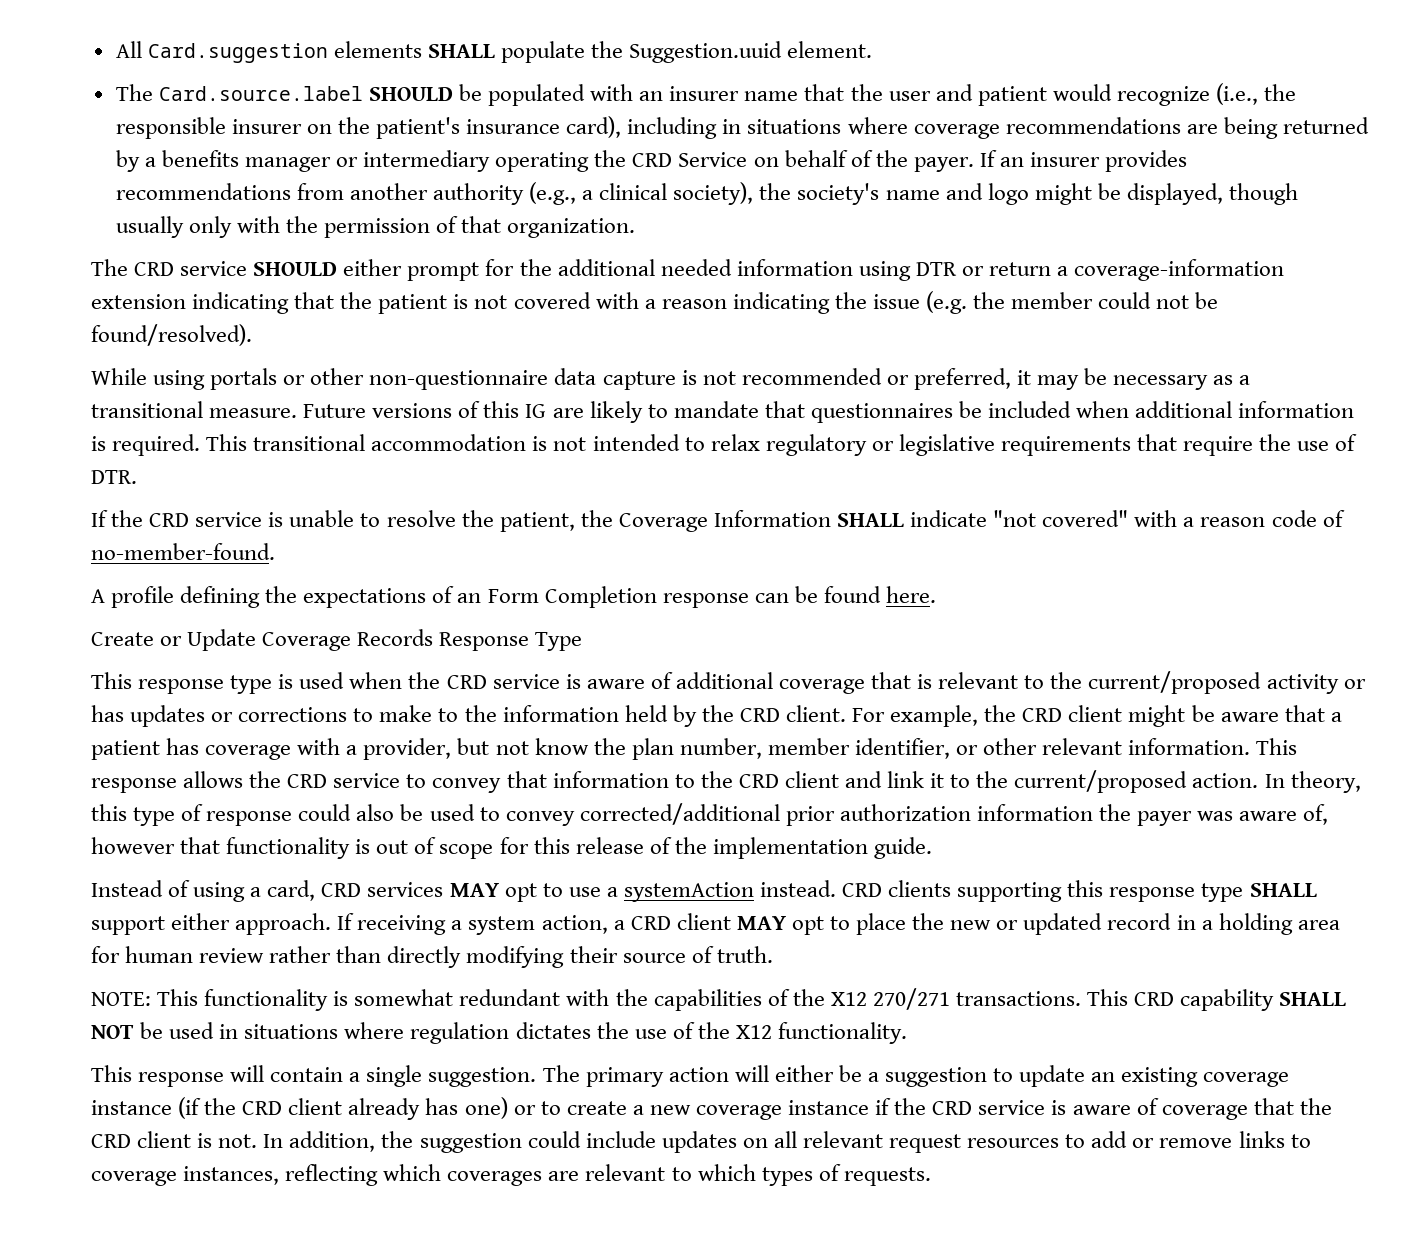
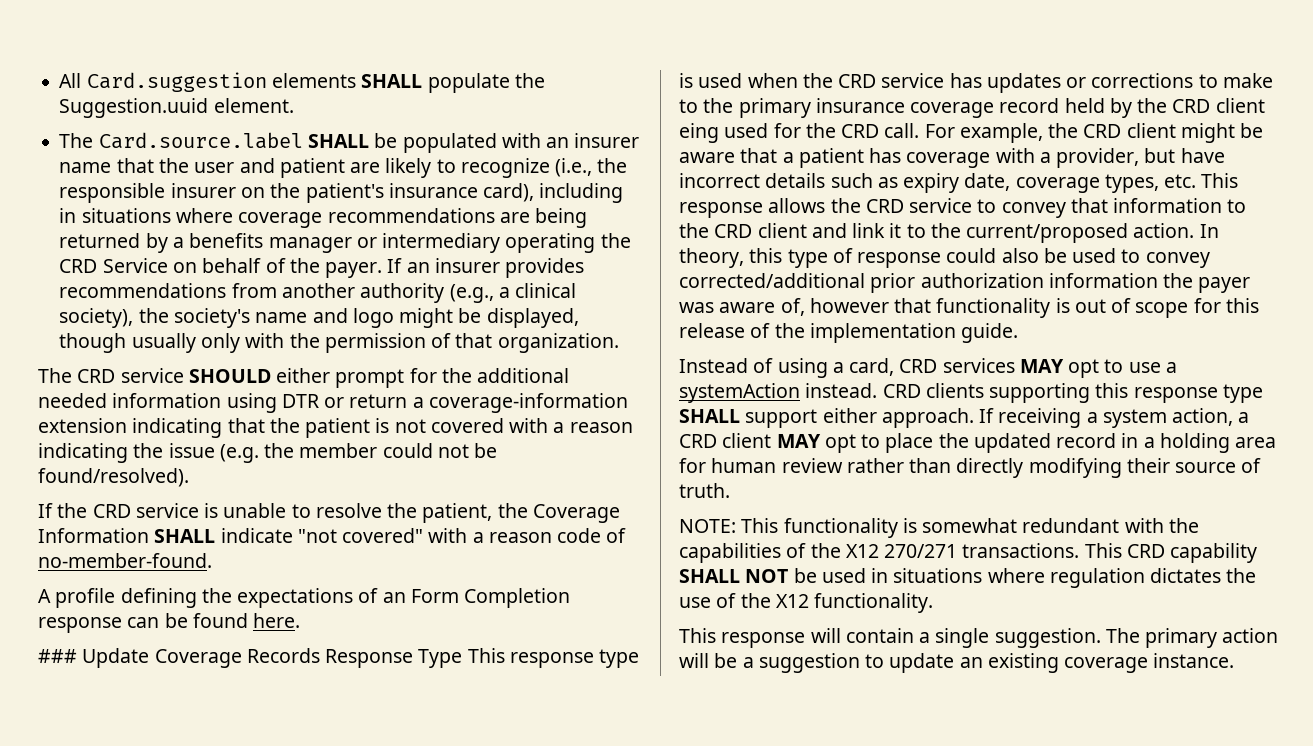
[368,87,453,101] SHOULD -> [307,134,369,148] SHALL
[1052,84,1112,101] would -> [350,158,456,178] are likely to
[91,368,1251,390] [91,401,1355,423] [91,434,1358,456] [91,470,137,484] // While using portals or other non-questionnaire data capture is not recommended or preferred, it may be necessary as a transitional measure. Future versions of this IG are likely to mandate that questionnaires be included when additional information is required. This transitional accommodation is not intended to relax regulatory or legislative requirements that require the use of DTR. -> (189, 477) none
[91,632,183,646] Create or -> [38,649,77,663] ###
(583, 641) // -> (463, 658) none
[565,671,1366,694] is aware of additional coverage that is relevant to the current/proposed activity or -> (945, 80) none
[502,705,846,727] information held by the CRD client. -> [738,98,1265,118] [679,123,920,143] primary insurance coverage record held by the CRD client eing used for the CRD call.
[495,738,1251,760] not know the plan number, member identifier, or other relevant information. -> [1180,148,1225,163] [679,173,1197,193] have incorrect details such as expiry date, coverage types, etc.
[950,920,1019,930] new or -> (969, 440) none
[774,1065,834,1082] either -> (709, 660) none
[91,1097,1332,1120] [91,1131,1311,1153] [91,1164,931,1186] instance (if the CRD client already has one) or to create a new coverage instance if the CRD service is aware of coverage that the CRD client is not. In addition, the suggestion could include updates on all relevant request resources to add or remove links to coverage instances, reflecting which coverages are relevant to which types of requests. -> [1153,653,1235,668] instance.

